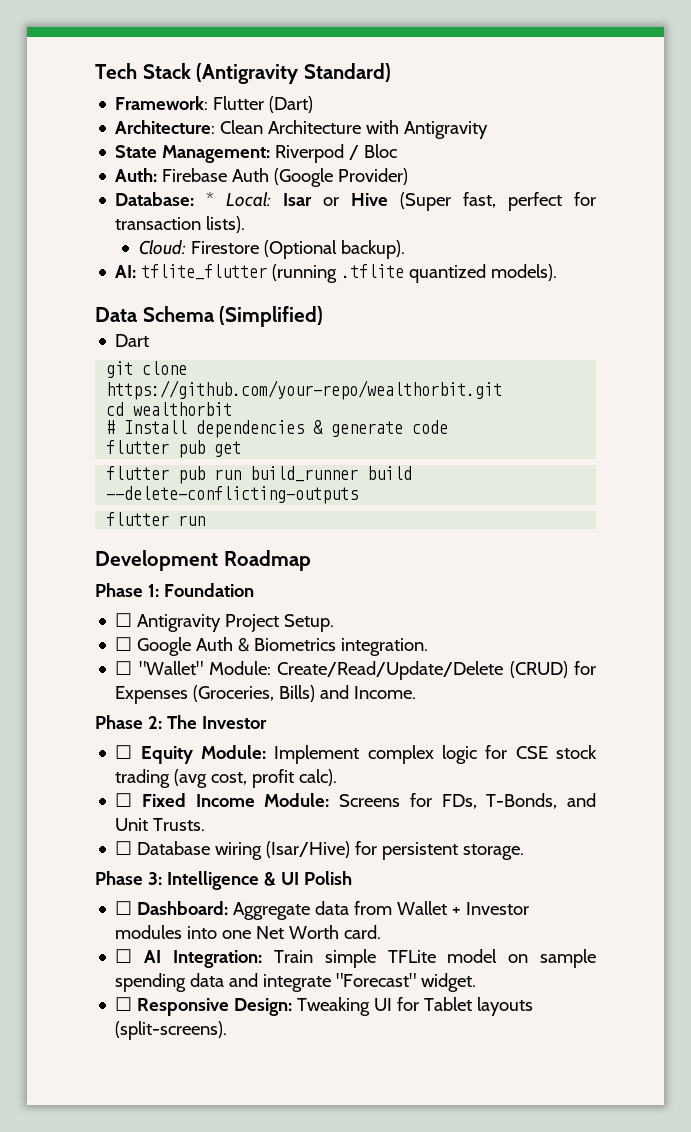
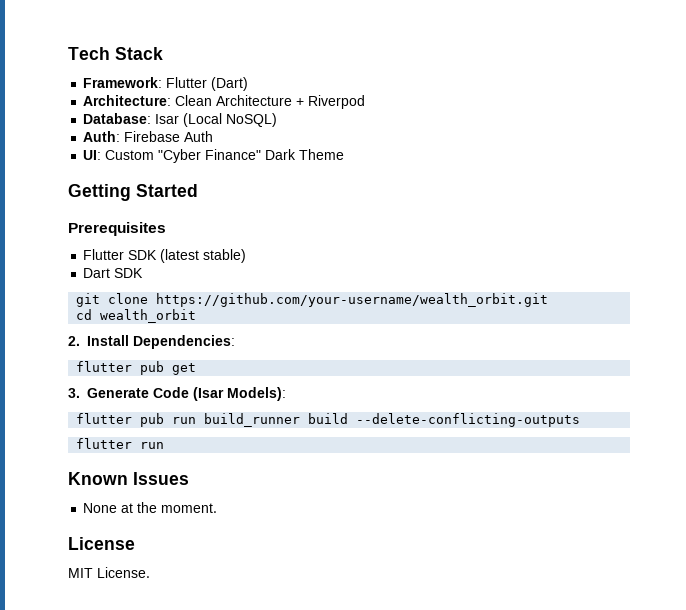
[196,63,391,84] (Antigravity Standard) -> (163, 53) none
[366,120,489,139] [115,144,398,163] [115,168,409,187] [115,192,596,211] [115,216,246,233] [139,240,406,259] [115,264,558,283] [95,306,324,327] with Antigravity // State Management: Riverpod / Bloc // Auth: Firebase Auth (Google Provider) // Database: * Local: Isar or Hive (Super fast, perfect for transaction lists). // Cloud: Firestore (Optional backup). // AI: tflite_flutter (running .tflite quantized models). // Data Schema (Simplified) -> [296,95,366,109] [83,113,278,127] [83,131,214,142] [83,149,345,163] [68,184,198,201] [68,222,166,236] [83,249,247,263] + Riverpod // Database: Isar (Local NoSQL) // Auth: Firebase Auth // UI: Custom "Cyber Finance" Dark Theme // Getting Started // Prerequisites // Flutter SDK (latest stable)
(150, 340) none -> [114,268,144,278] SDK
[106,380,503,400] https://github.com/your-repo/wealthorbit.git -> [156,293,549,307] https://github.com/your-username/wealth_orbit.git
[133,402,233,416] [106,420,449,438] [106,440,242,458] wealthorbit // # Install dependencies & generate code // flutter pub get -> [100,309,197,323] [68,335,235,349] [76,361,197,375] [68,387,286,401] wealth_orbit // 2. Install Dependencies: // flutter pub get // 3. Generate Code (Isar Models):
[95,550,311,571] [95,583,254,597] [115,613,335,632] [115,637,429,656] [115,661,596,680] [115,685,417,704] [95,715,267,729] [115,745,597,764] [115,769,338,788] [115,793,596,809] [115,818,206,831] [115,841,525,860] [95,871,352,890] [115,901,530,920] [115,925,382,939] [115,949,596,968] [115,973,477,992] [115,997,534,1016] [115,1021,228,1040] Development Roadmap // Phase 1: Foundation // ☐ Antigravity Project Setup. // ☐ Google Auth & Biometrics integration. // ☐ "Wallet" Module: Create/Read/Update/Delete (CRUD) for Expenses (Groceries, Bills) and Income. // Phase 2: The Investor // ☐ Equity Module: Implement complex logic for CSE stock trading (avg cost, profit calc). // ☐ Fixed Income Module: Screens for FDs, T-Bonds, and Unit Trusts. // ☐ Database wiring (Isar/Hive) for persistent storage. // Phase 3: Intelligence & UI Polish // ☐ Dashboard: Aggregate data from Wallet + Investor modules into one Net Worth card. // ☐ AI Integration: Train simple TFLite model on sample spending data and integrate "Forecast" widget. // ☐ Responsive Design: Tweaking UI for Tablet layouts (split-screens). -> [68,472,189,485] [83,502,218,513] [68,537,135,550] [68,567,150,578] Known Issues // None at the moment. // License // MIT License.

